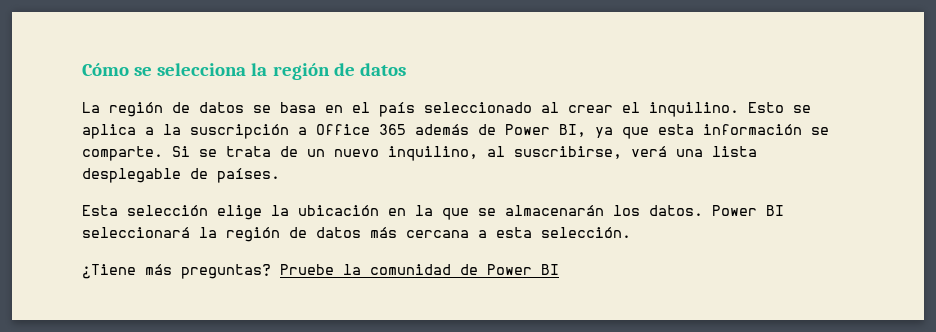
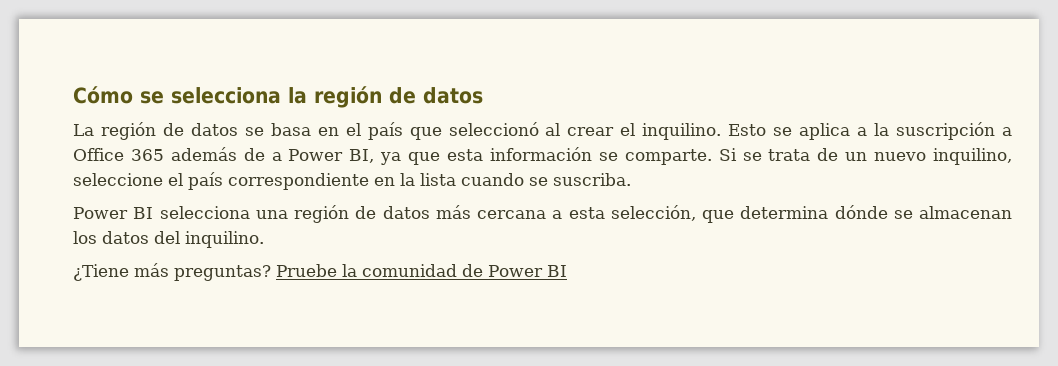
[424,102,532,113] seleccionado -> [409,122,539,140] que seleccionó
(496, 129) none -> [271,152,282,161] a
[487,146,757,159] [82,168,280,183] [82,205,784,220] [82,227,217,238] al suscribirse, verá una lista desplegable de países. // Esta selección elige la ubicación en la que se almacenarán los datos. Power BI seleccionará la -> [73,172,631,190] [73,206,288,219] seleccione el país correspondiente en la lista cuando se suscriba. // Power BI selecciona una
[541,227,631,238] selección. -> [610,205,1012,223] [73,231,264,248] selección, que determina dónde se almacenan los datos del inquilino.

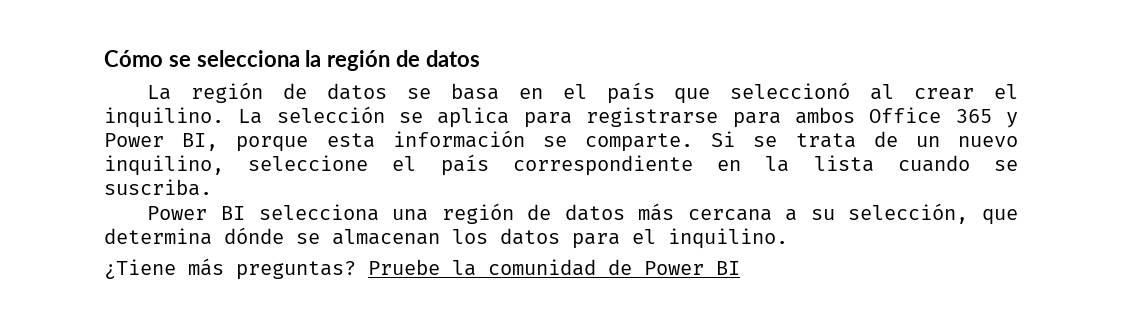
[728,122,1013,140] [73,147,441,165] Esto se aplica a la suscripción a Office 365 además de a Power BI, ya que -> [238,106,1019,128] [104,133,309,152] La selección se aplica para registrarse para ambos Office 365 y Power BI, porque
[568,207,605,219] esta -> [810,209,835,220] su
[154,231,180,244] del -> [572,229,656,249] para el

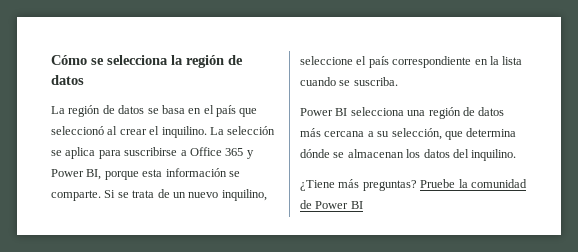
[586,107,855,128] registrarse para ambos -> [124,147,187,156] suscribirse a
[572,229,656,249] para el -> [452,149,469,158] del

